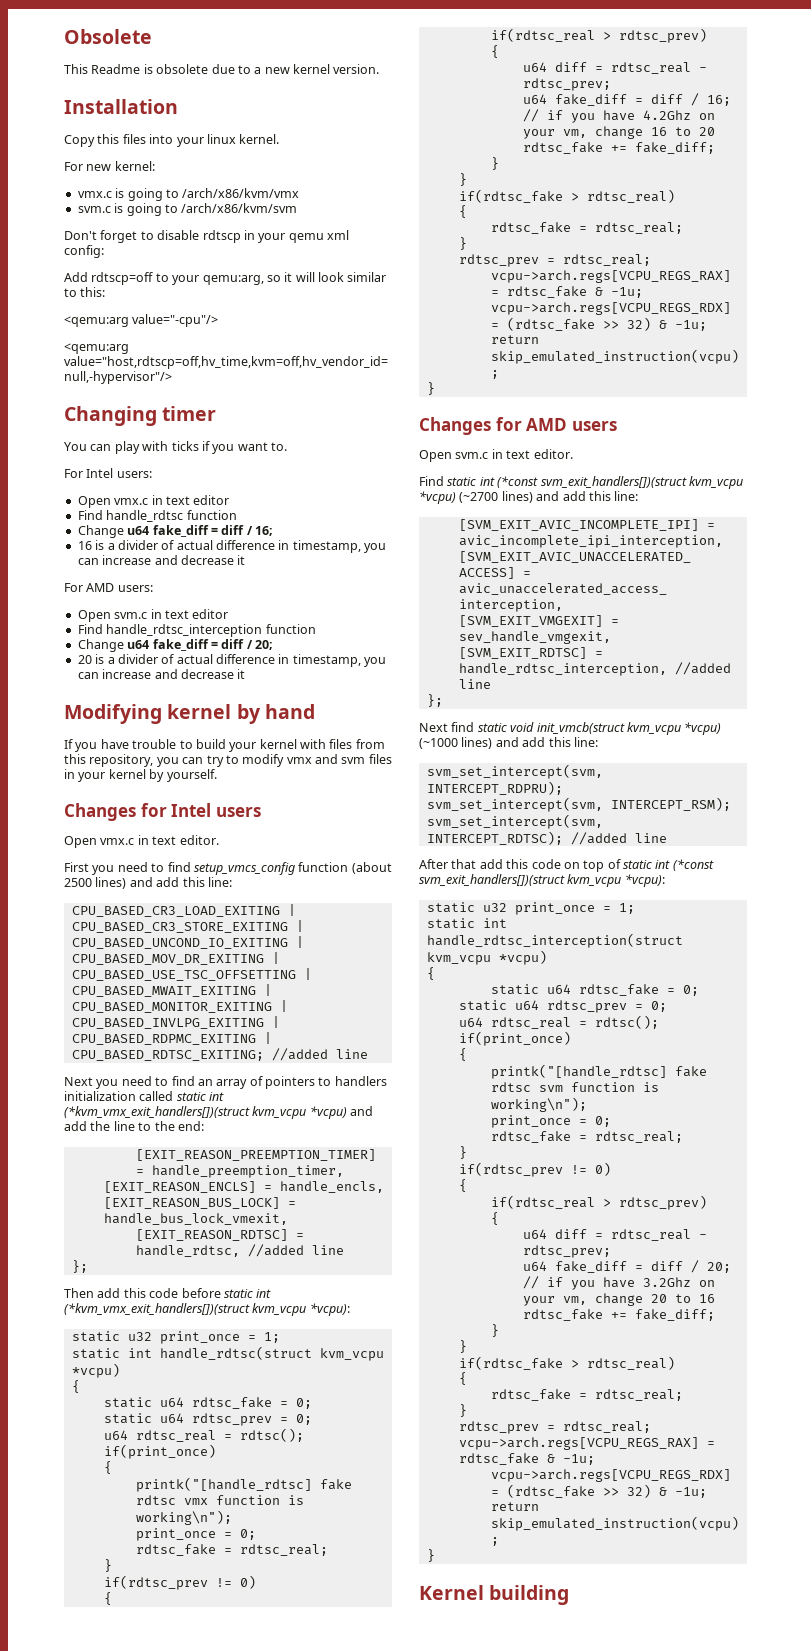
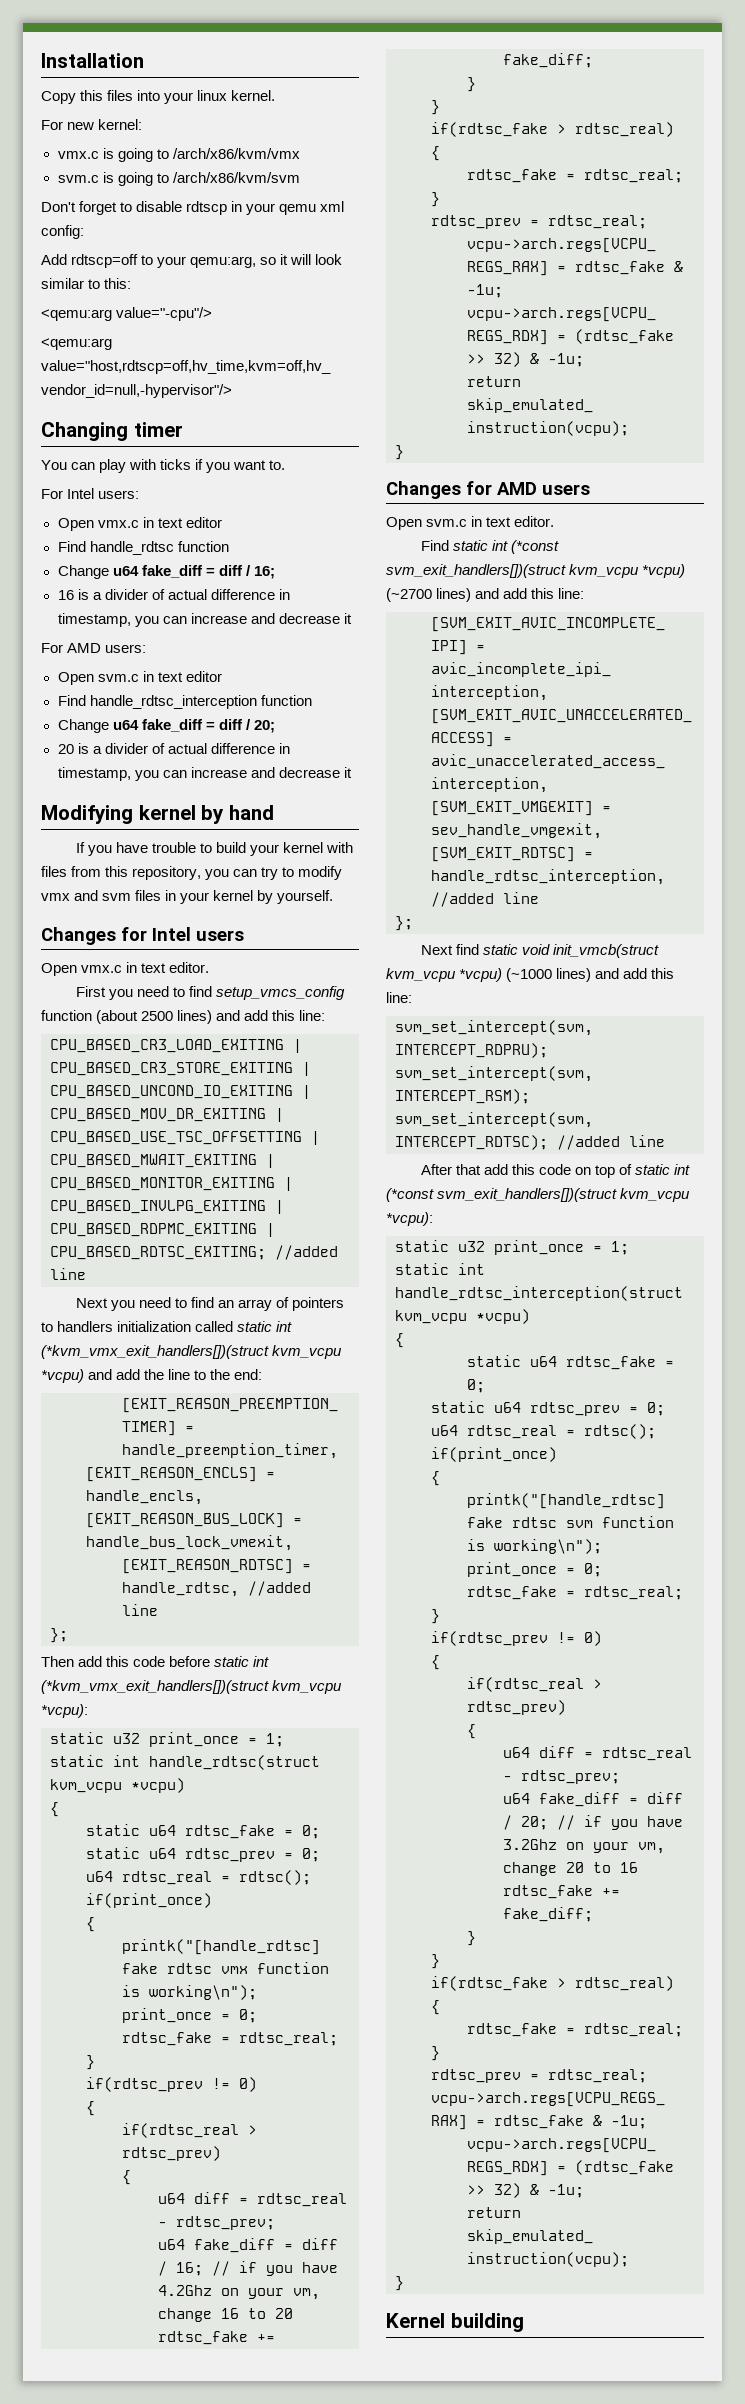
[64,29,152,44] [64,64,380,74] Obsolete // This Readme is obsolete due to a new kernel version. // -> (41, 60) none

